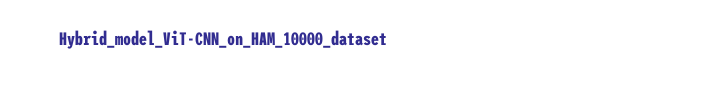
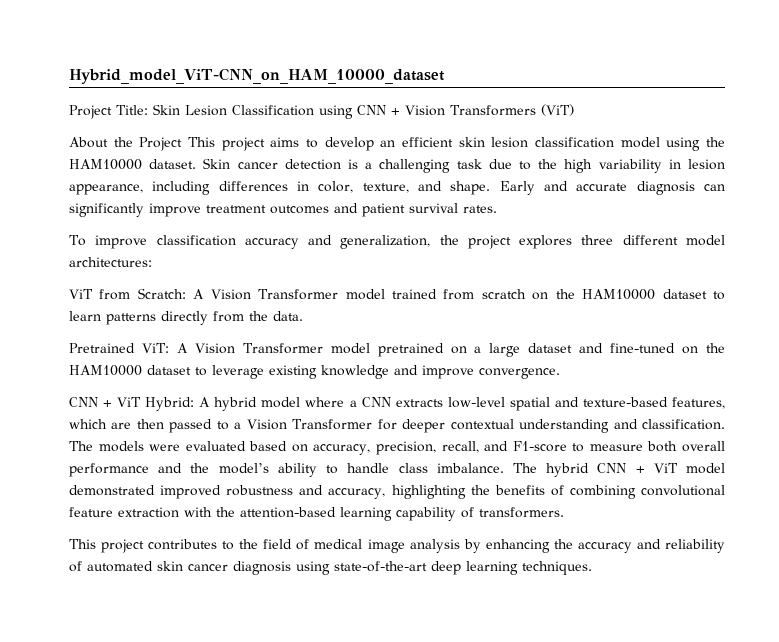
(387, 39) none -> [69,104,574,119] [69,137,725,151] [69,158,725,173] [69,181,725,195] [69,203,497,217] [69,235,726,249] [69,257,152,267] [69,288,725,300] [69,311,303,325] [69,343,725,357] [69,365,560,379] [69,397,725,411] [69,419,725,433] [69,441,725,455] [69,463,725,477] [69,485,725,499] [69,507,564,521] [69,539,725,553] [69,561,592,575] // Project Title: Skin Lesion Classification using CNN + Vision Transformers (ViT) // About the Project This project aims to develop an efficient skin lesion classification model using the HAM10000 dataset. Skin cancer detection is a challenging task due to the high variability in lesion appearance, including differences in color, texture, and shape. Early and accurate diagnosis can significantly improve treatment outcomes and patient survival rates. // To improve classification accuracy and generalization, the project explores three different model architectures: // ViT from Scratch: A Vision Transformer model trained from scratch on the HAM10000 dataset to learn patterns directly from the data. // Pretrained ViT: A Vision Transformer model pretrained on a large dataset and fine-tuned on the HAM10000 dataset to leverage existing knowledge and improve convergence. // CNN + ViT Hybrid: A hybrid model where a CNN extracts low-level spatial and texture-based features, which are then passed to a Vision Transformer for deeper contextual understanding and classification. The models were evaluated based on accuracy, precision, recall, and F1-score to measure both overall performance and the model’s ability to handle class imbalance. The hybrid CNN + ViT model demonstrated improved robustness and accuracy, highlighting the benefits of combining convolutional feature extraction with the attention-based learning capability of transformers. // This project contributes to the field of medical image analysis by enhancing the accuracy and reliability of automated skin cancer diagnosis using state-of-the-art deep learning techniques.

